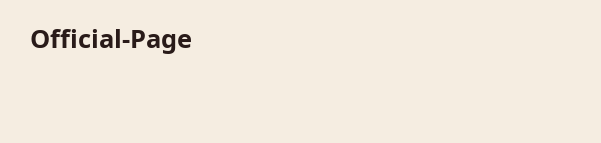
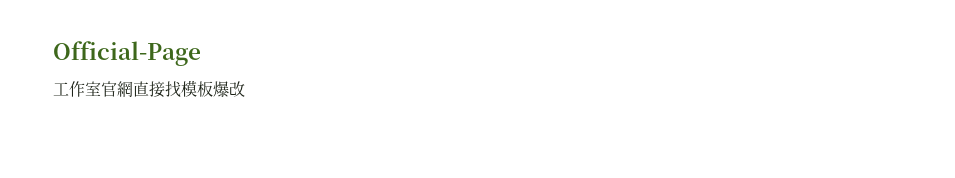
(192, 41) none -> [53,80,245,98] // 工作室官網直接找模板爆改

